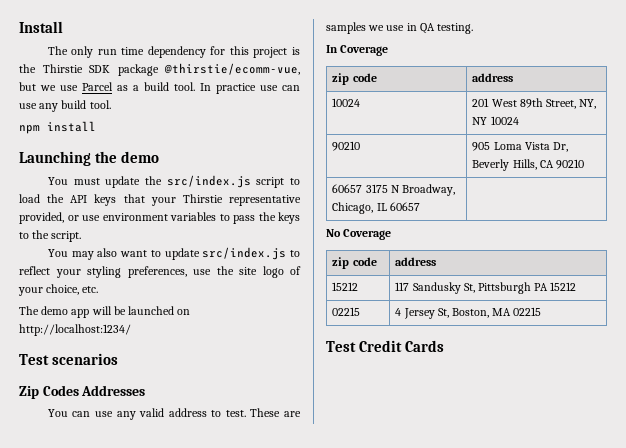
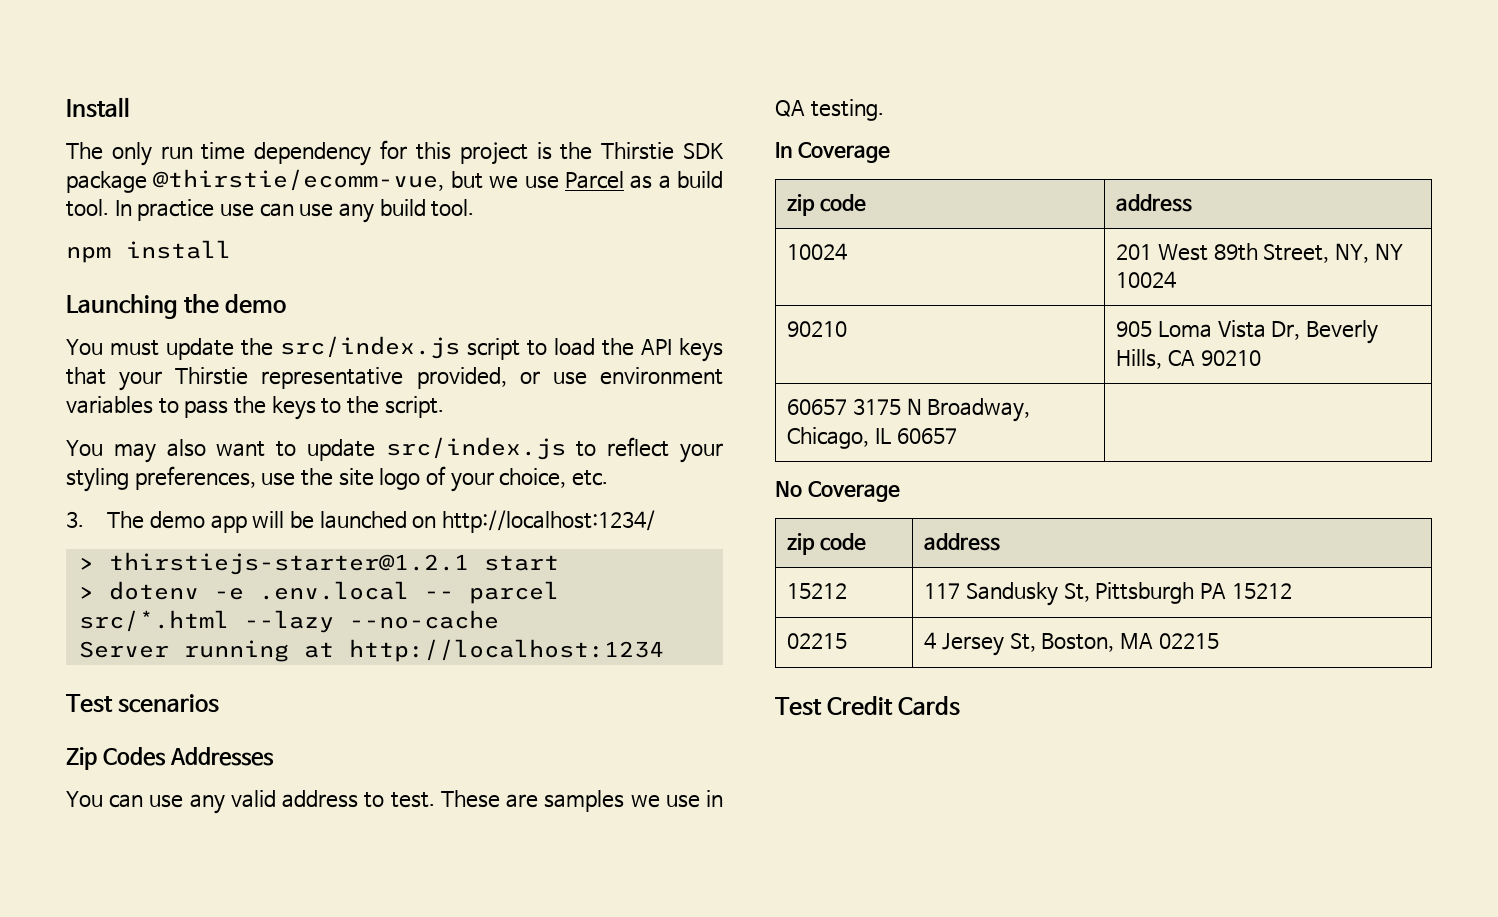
(99, 289) none -> [66,511,84,528] 3.
(131, 330) none -> [78,552,559,575] [78,581,559,604] [78,610,499,633] [78,639,664,662] // > thirstiejs-starter@1.2.1 start // > dotenv -e .env.local -- parcel src/*.html --lazy --no-cache // Server running at http://localhost:1234

